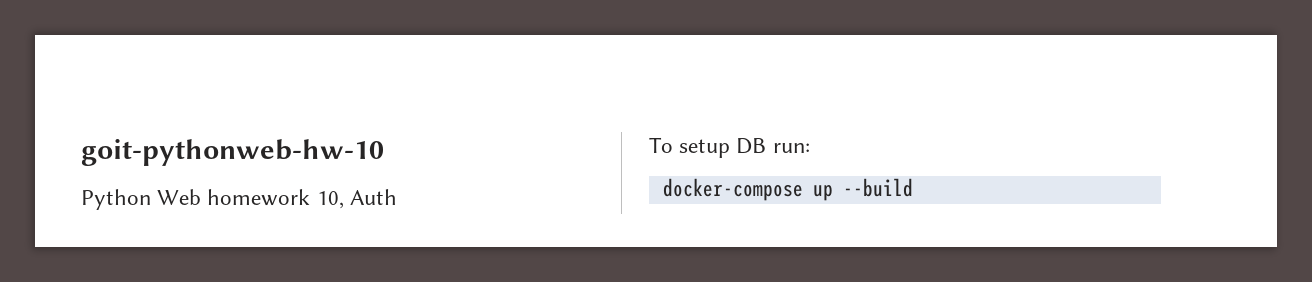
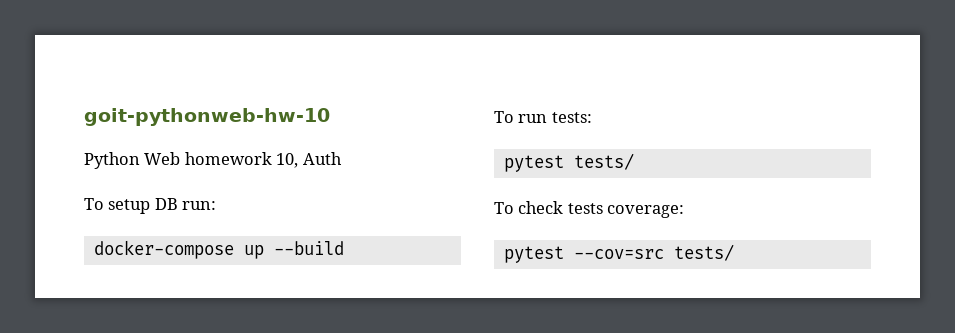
(913, 187) none -> [494,111,592,123] [503,153,634,172] [494,201,685,218] [503,244,734,263] // To run tests: // pytest tests/ // To check tests coverage: // pytest --cov=src tests/

